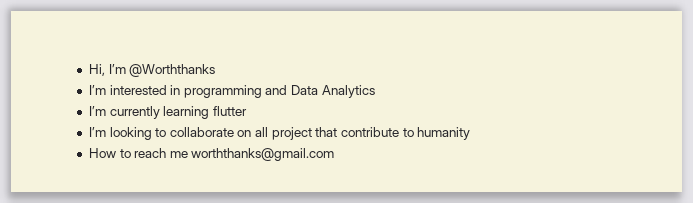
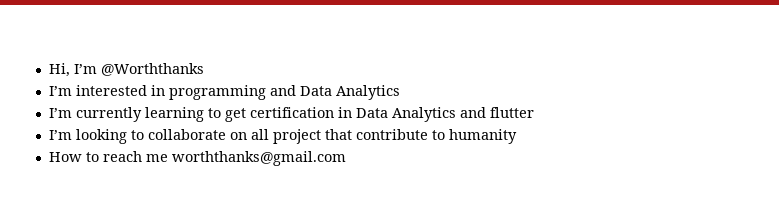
(210, 112) none -> [207,107,486,122] to get certification in Data Analytics and

